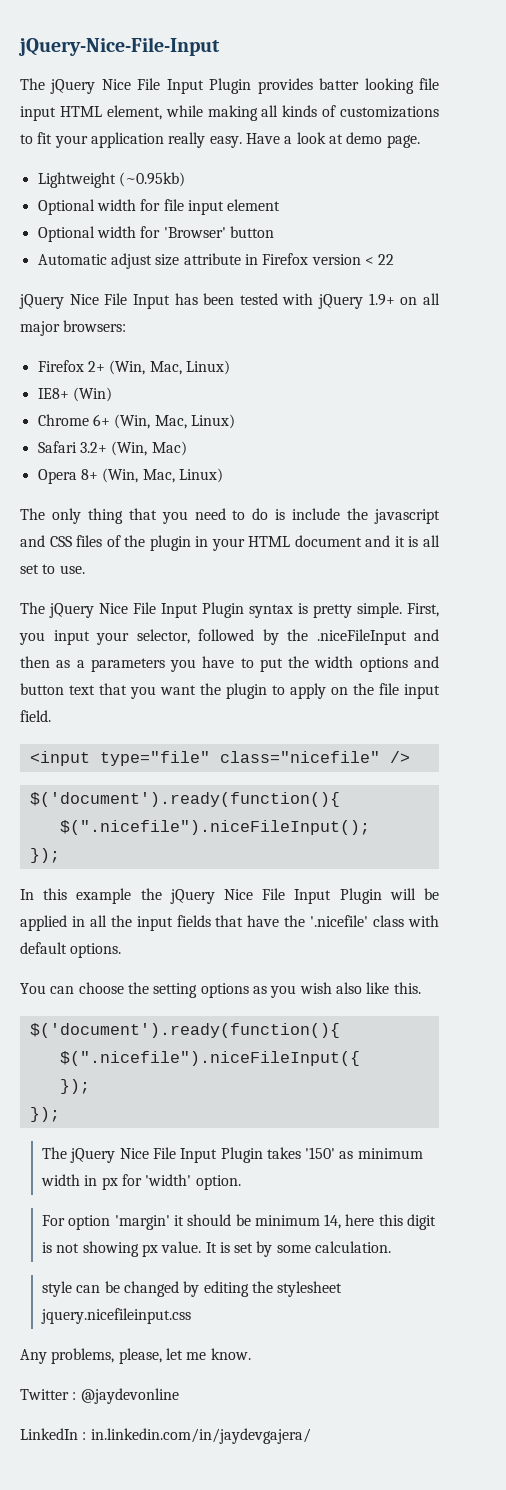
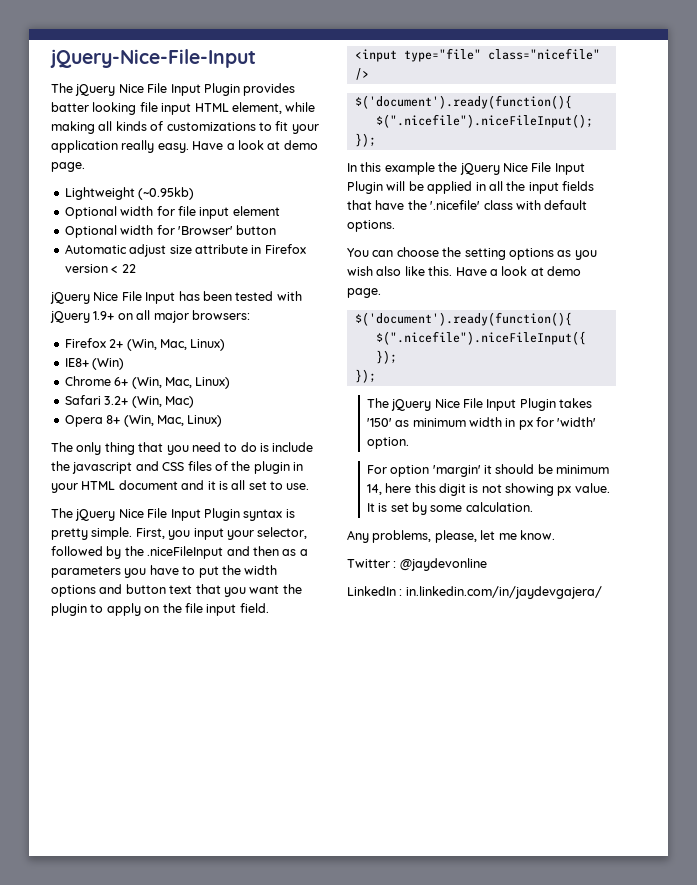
(421, 988) none -> [455,266,581,276] [347,288,381,298] Have a look at demo page.
[41,1281,343,1297] [40,1308,191,1324] // style can be changed by editing the stylesheet jquery.nicefileinput.css -> (533, 507) none

